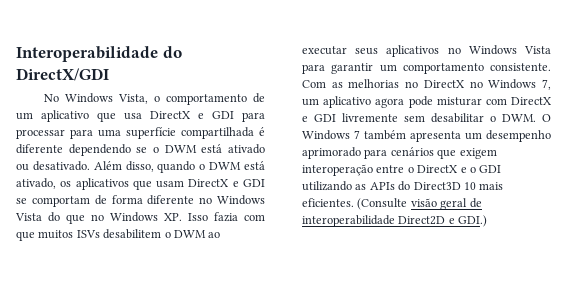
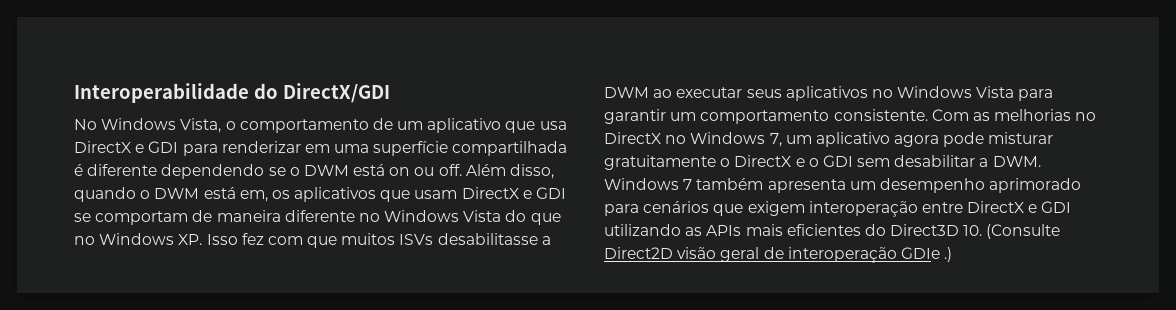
[16,129,93,139] processar para -> [221,141,330,153] renderizar em
[227,144,265,154] [16,161,90,171] ativado ou desativado. -> [389,164,462,176] on ou off.
[16,178,56,189] ativado, -> [239,190,268,202] em,
[111,195,143,204] forma -> [216,210,281,222] maneira
[214,212,238,222] fazia -> [241,233,264,245] fez
[103,229,171,239] desabilitem o -> [437,233,551,245] desabilitasse a
[485,97,552,105] [302,113,551,123] com DirectX e GDI livremente sem desabilitar o DWM. O -> [604,155,1041,170] gratuitamente o DirectX e o GDI sem desabilitar a DWM.
[407,165,476,173] o DirectX e o -> [967,201,1038,213] DirectX e
[398,181,504,191] [302,198,482,210] [302,215,488,227] do Direct3D 10 mais eficientes. (Consulte visão geral de interoperabilidade Direct2D e GDI.) -> [745,224,1061,239] [604,247,953,263] mais eficientes do Direct3D 10. (Consulte Direct2D visão geral de interoperação GDIe .)

